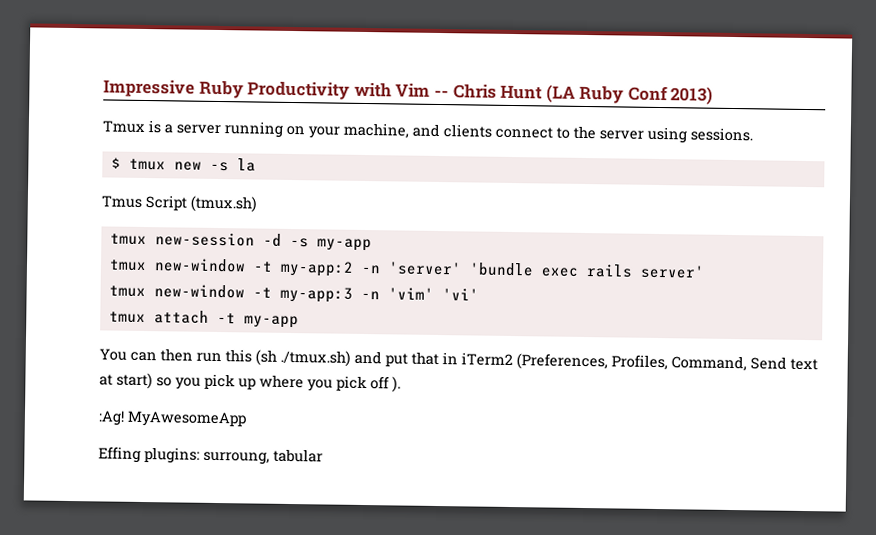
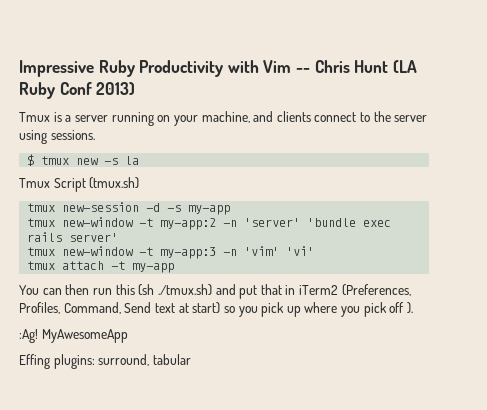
[101,195,142,208] Tmus -> [19,178,50,188] Tmux
[203,451,270,465] surroung, -> [98,354,150,366] surround,

